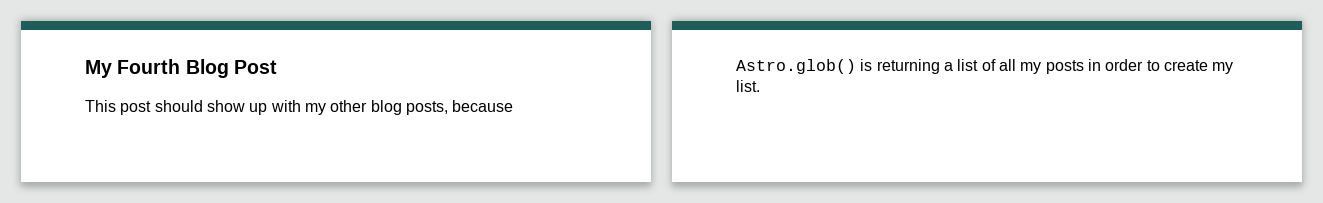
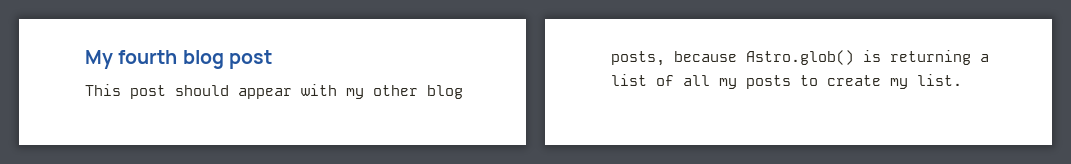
[117,59,277,78] Fourth Blog Post -> [118,50,272,69] fourth blog post
[206,100,268,115] show up -> [238,88,292,99] appear
[1087,59,1144,71] in order -> (791, 82) none

